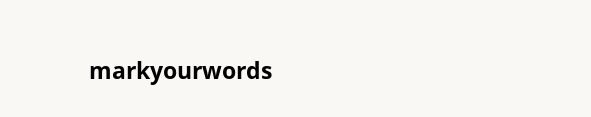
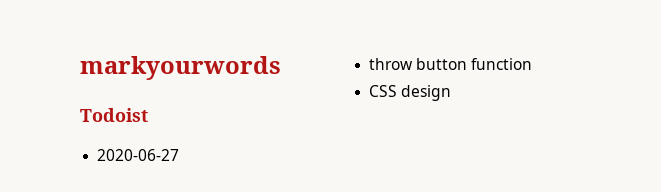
(272, 73) none -> [80,108,148,122] [97,149,180,161] [369,58,533,70] [369,85,452,101] // Todoist // 2020-06-27 // throw button function // CSS design

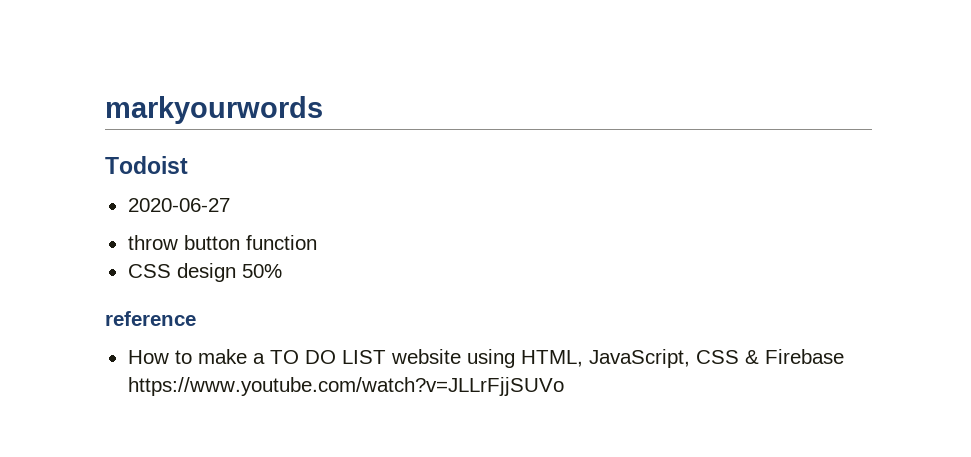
(452, 93) none -> [241,264,282,278] [105,311,196,326] [127,349,844,368] [127,377,564,396] 50% // reference // How to make a TO DO LIST website using HTML, JavaScript, CSS & Firebase https://www.youtube.com/watch?v=JLLrFjjSUVo

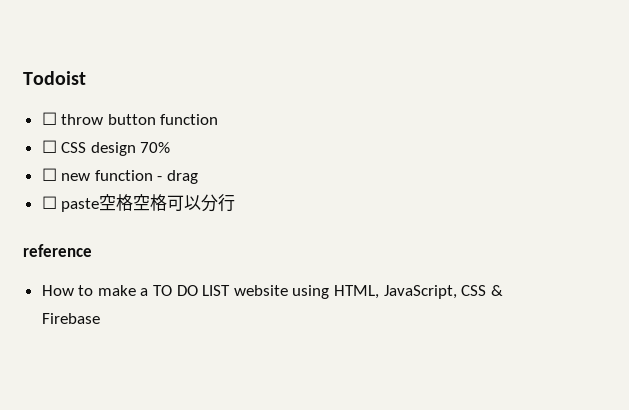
[105,96,323,124] markyourwords // -> (23, 78) none
[127,198,230,212] 2020-06-27 // -> [41,112,57,125] ☐
(317, 242) none -> [41,140,57,153] ☐
[241,264,282,278] 50% -> [140,142,171,153] [41,168,199,184] [41,194,236,212] 70% // ☐ new function - drag // ☐ paste空格空格可以分行
[127,377,564,396] https://www.youtube.com/watch?v=JLLrFjjSUVo -> (100, 318) none

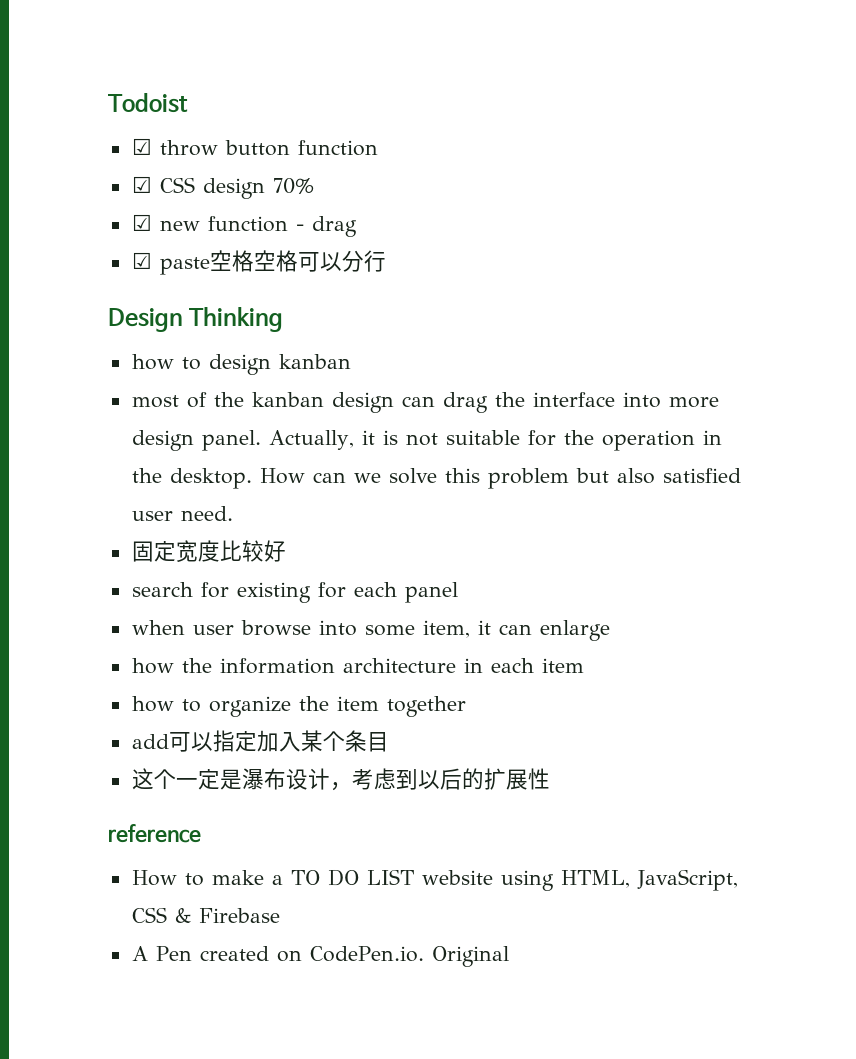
[41,112,57,125] ☐ -> [131,138,152,155] ☑
[41,140,57,153] ☐ -> [131,176,152,193] ☑
[41,168,57,181] ☐ -> [131,214,152,231] ☑
[41,196,57,209] ☐ -> [131,252,152,269] ☑
(236, 203) none -> [108,307,284,332] [131,354,351,375] [131,392,719,413] [131,430,722,451] [131,468,741,489] [131,506,233,521] [131,540,286,562] [131,582,458,603] [131,620,610,641] [131,658,584,674] [131,696,466,717] [131,730,389,752] [131,768,550,791] // Design Thinking // how to design kanban // most of the kanban design can drag the interface into more design panel. Actually, it is not suitable for the operation in the desktop. How can we solve this problem but also satisfied user need. // 固定宽度比较好 // search for existing for each panel // when user browse into some item, it can enlarge // how the information architecture in each item // how to organize the item together // add可以指定加入某个条目 // 这个一定是瀑布设计，考虑到以后的扩展性
(100, 318) none -> [131,946,509,967] // A Pen created on CodePen.io. Original

